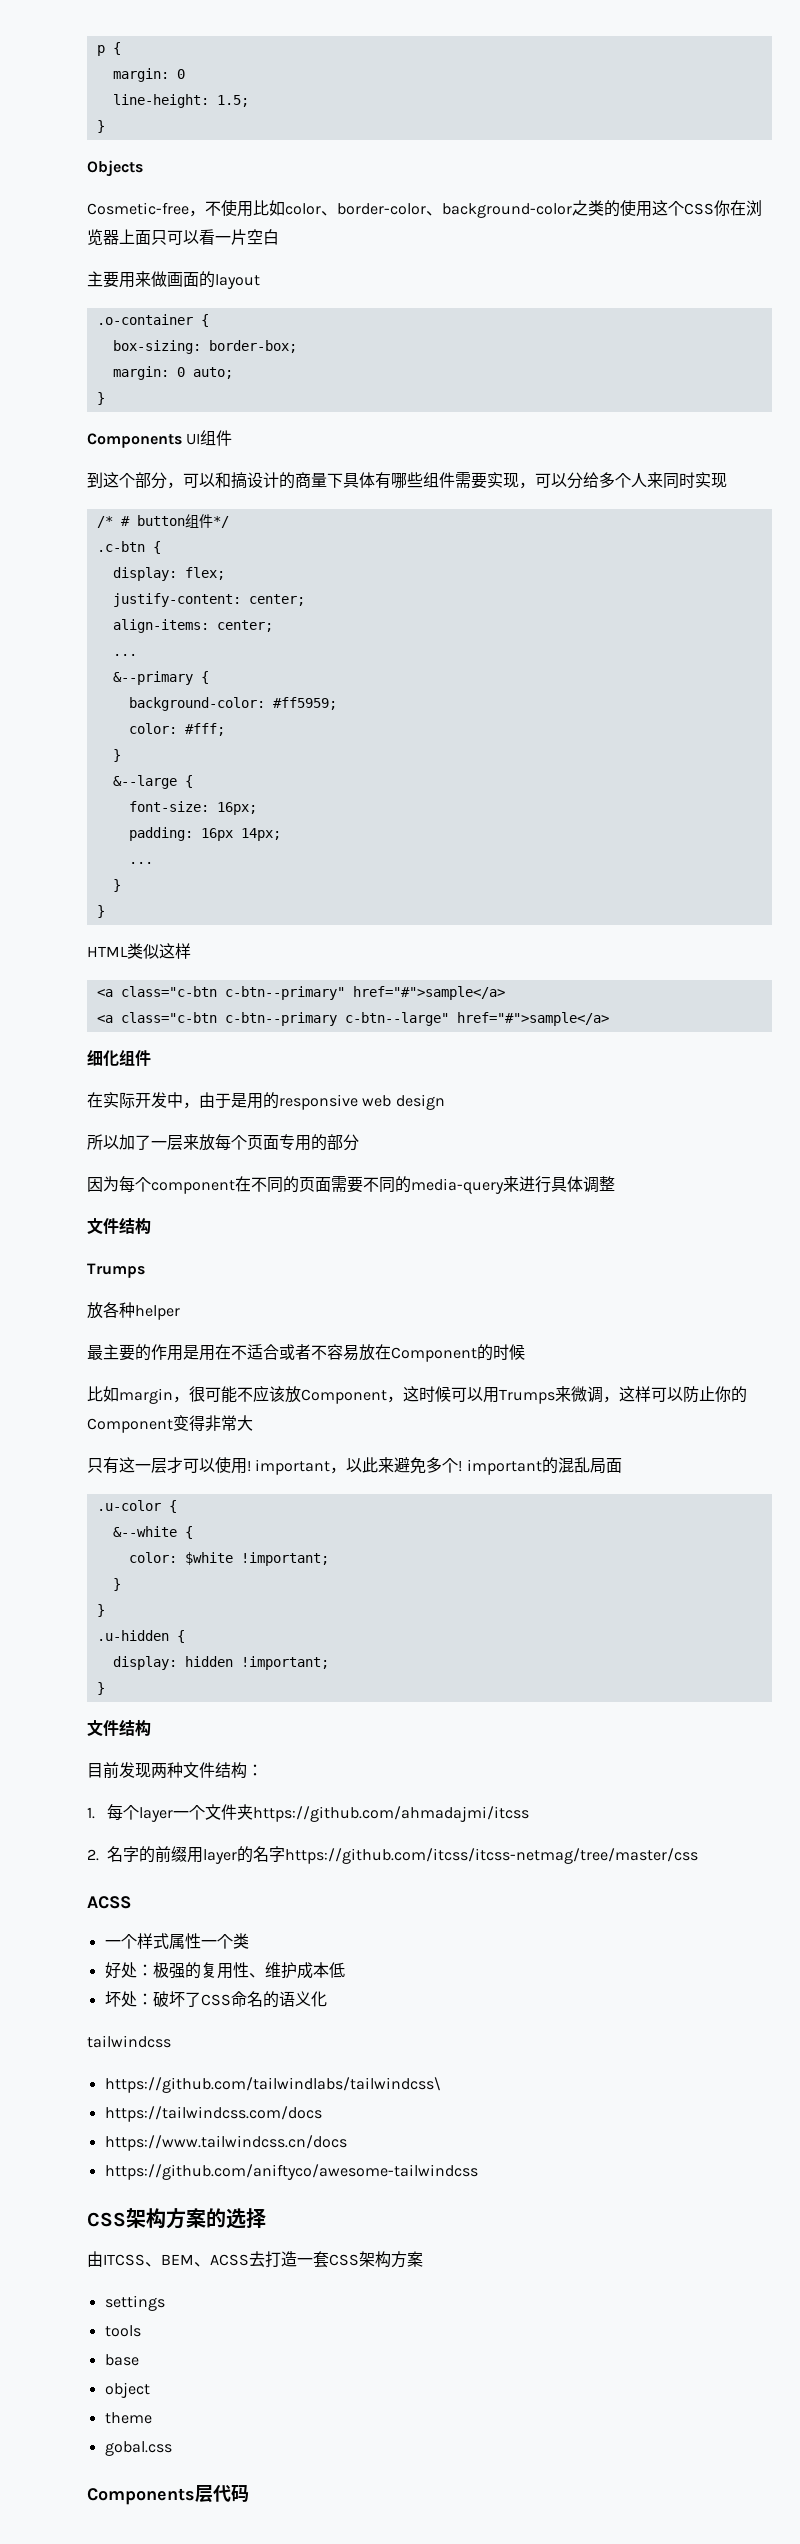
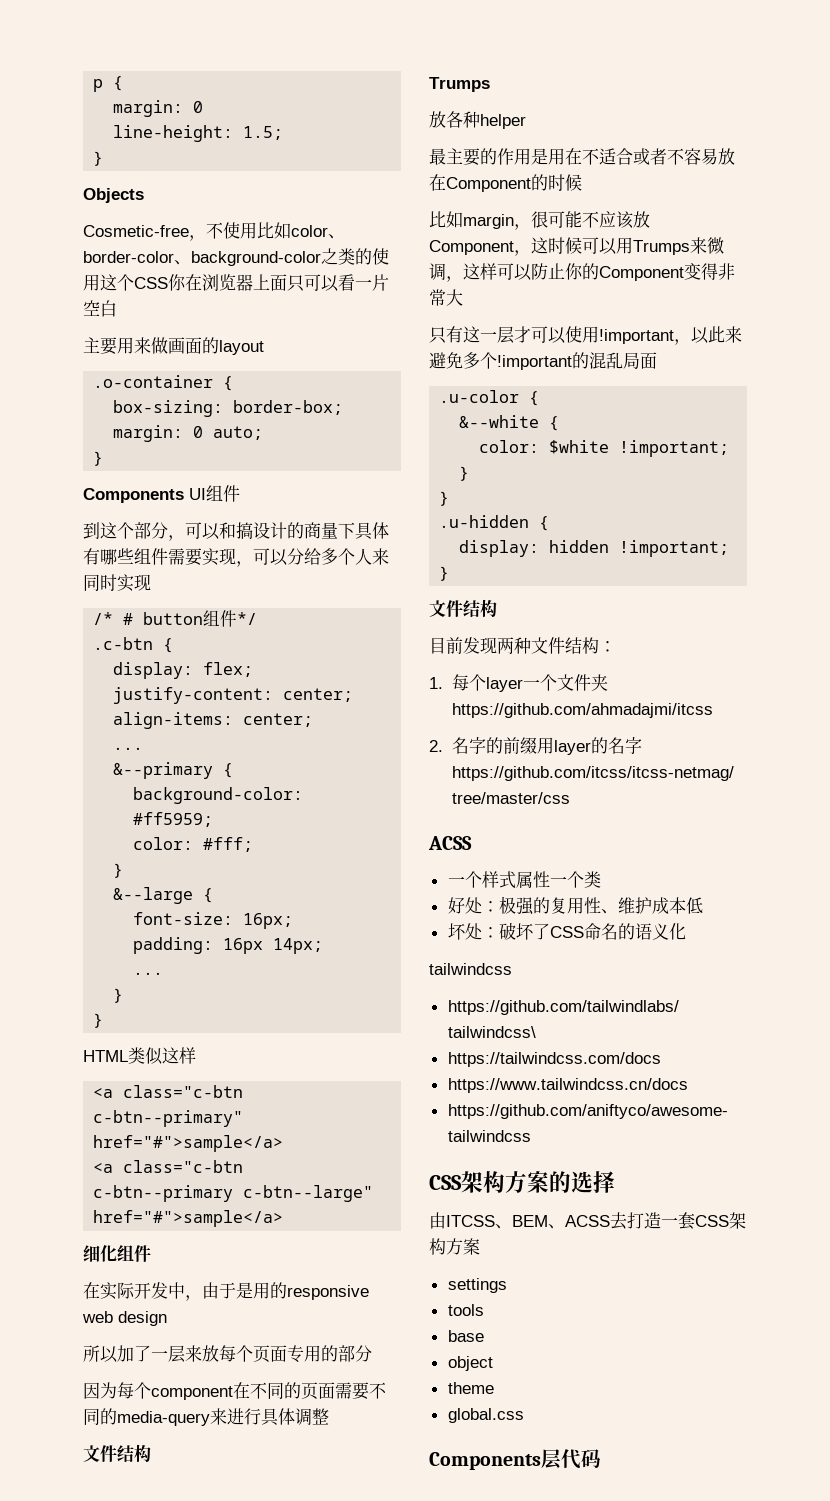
[247,1459,331,1475] ! important -> [599,329,674,344] !important
[458,1459,542,1475] ! important -> [497,355,572,370] !important
[104,2441,172,2456] gobal.css -> [447,1408,524,1423] global.css

